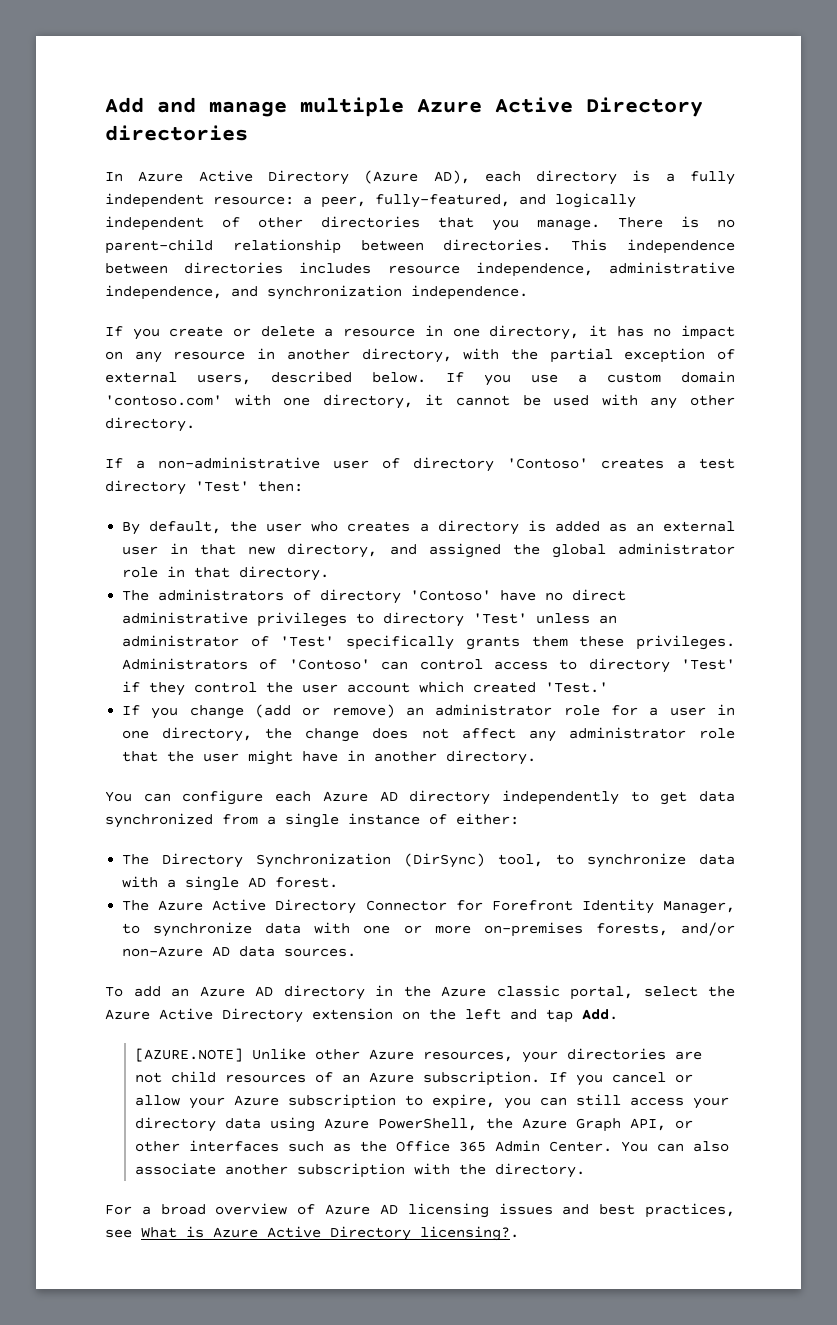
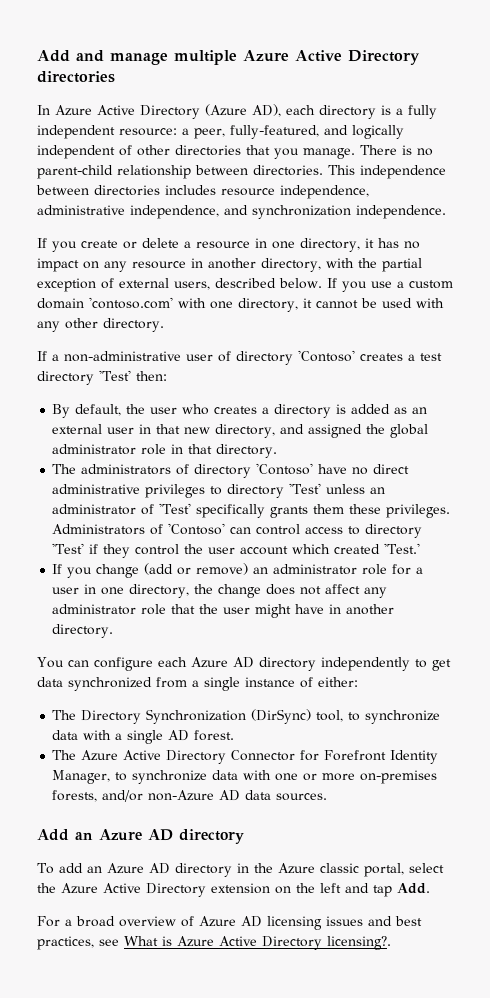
(357, 952) none -> [37,829,244,844] // Add an Azure AD directory
[134,1048,702,1063] [134,1071,693,1086] [134,1094,729,1109] [134,1117,693,1132] [134,1140,729,1152] [134,1163,585,1178] // [AZURE.NOTE] Unlike other Azure resources, your directories are not child resources of an Azure subscription. If you cancel or allow your Azure subscription to expire, you can still access your directory data using Azure PowerShell, the Azure Graph API, or other interfaces such as the Office 365 Admin Center. You can also associate another subscription with the directory. -> (430, 888) none

